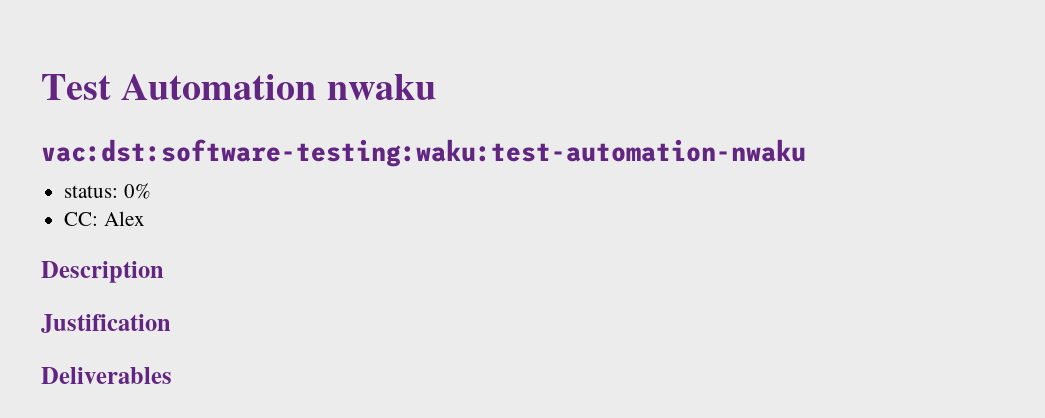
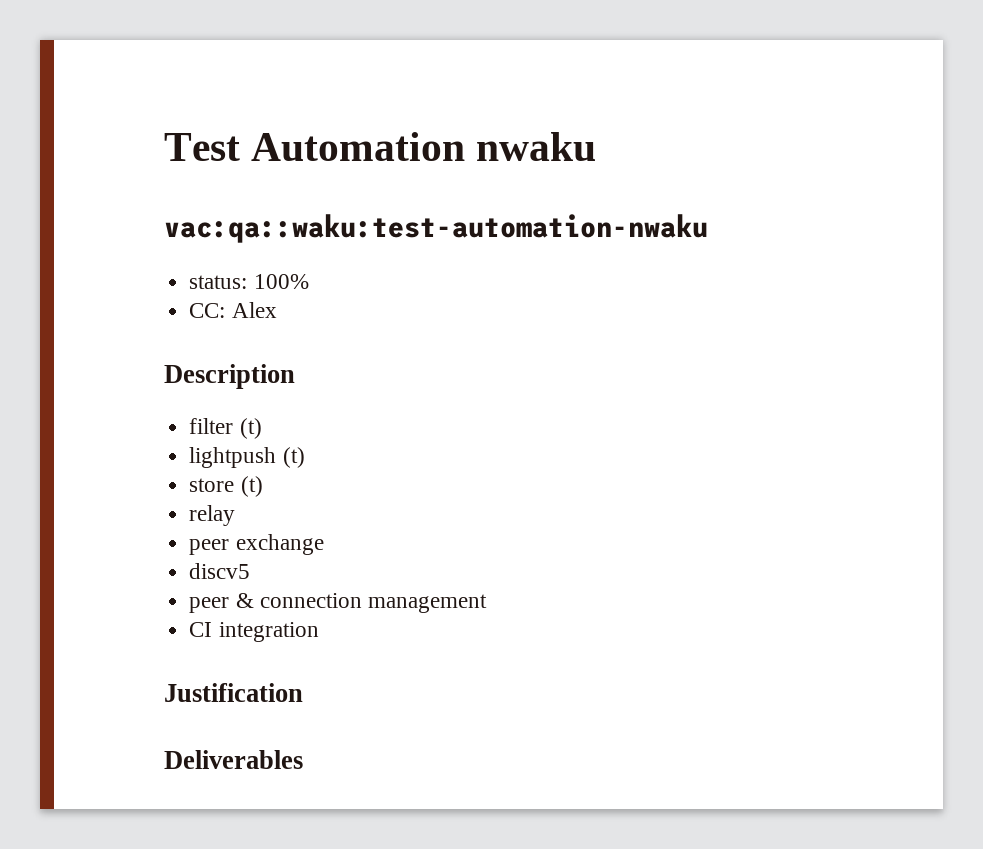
[41,139,806,167] vac:dst:software-testing:waku:test-automation-nwaku -> [164,214,708,243] vac:qa::waku:test-automation-nwaku
[123,183,151,199] 0% -> [253,274,309,289] 100%
(164, 272) none -> [189,418,262,439] [189,447,305,468] [189,476,263,497] [189,505,236,526] [189,534,324,555] [189,563,251,579] [189,593,487,613] [189,622,319,642] // filter (t) // lightpush (t) // store (t) // relay // peer exchange // discv5 // peer & connection management // CI integration

